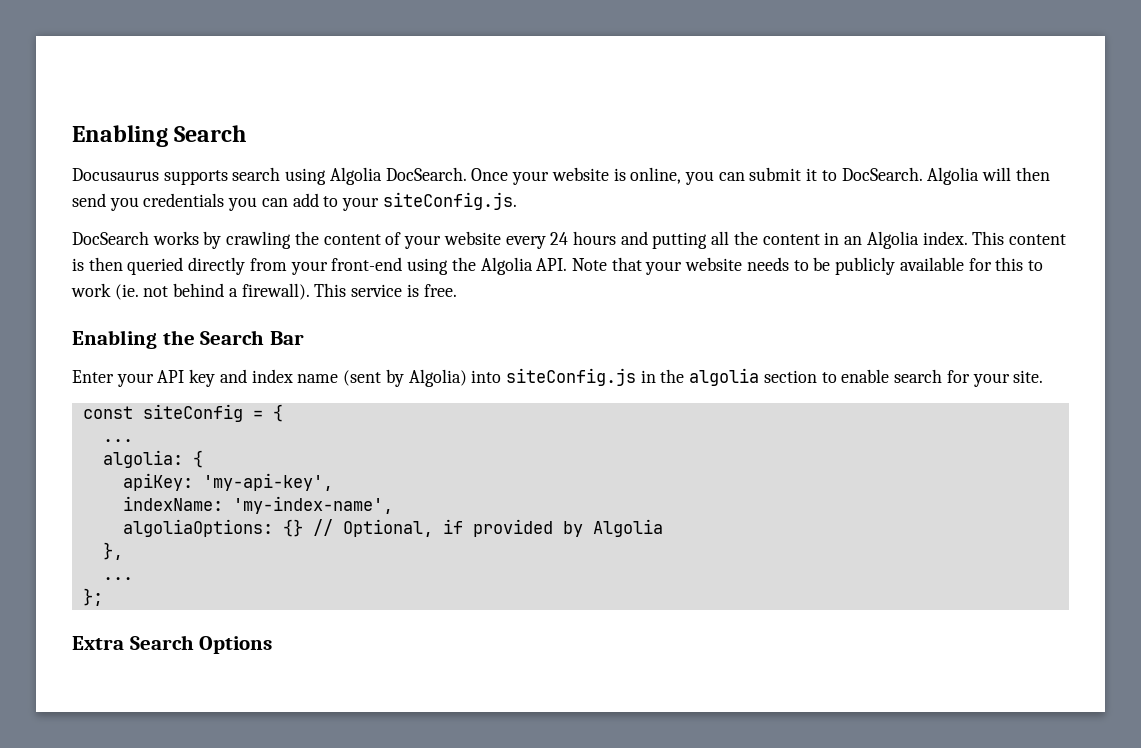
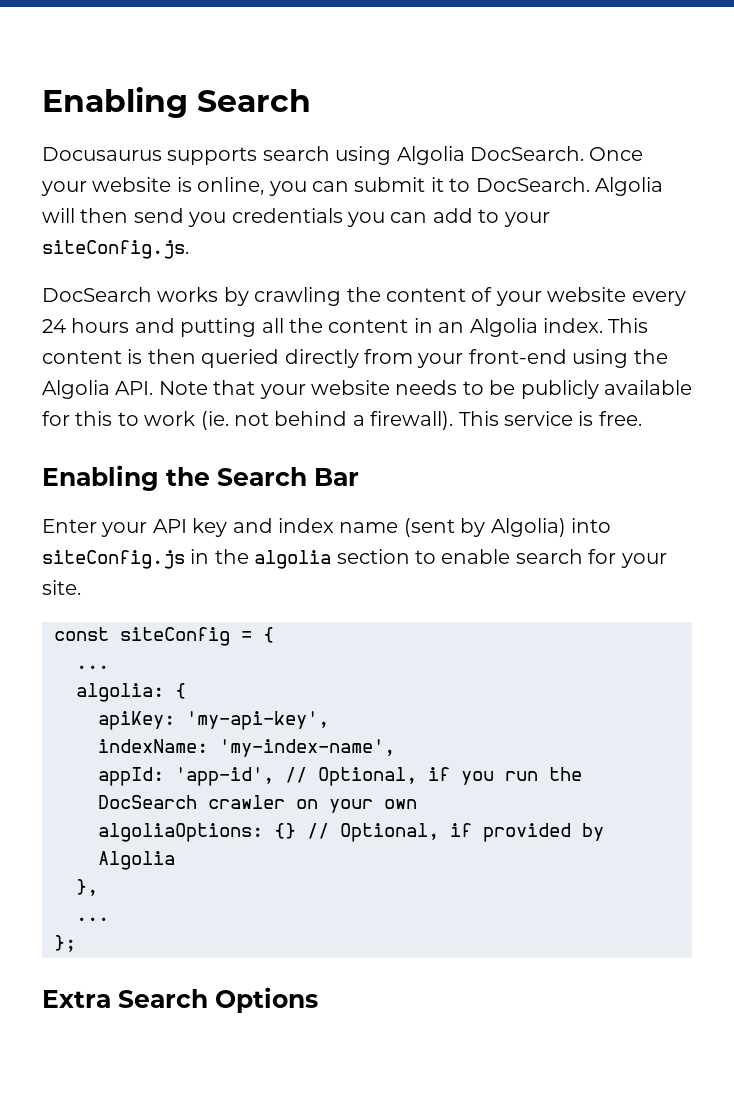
(393, 505) none -> [98,767,582,786] [98,795,417,813] // appId: 'app-id', // Optional, if you run the DocSearch crawler on your own

